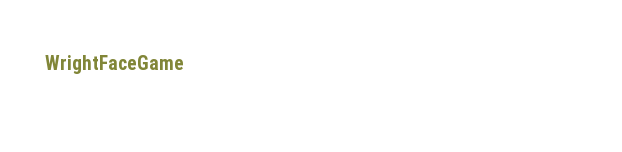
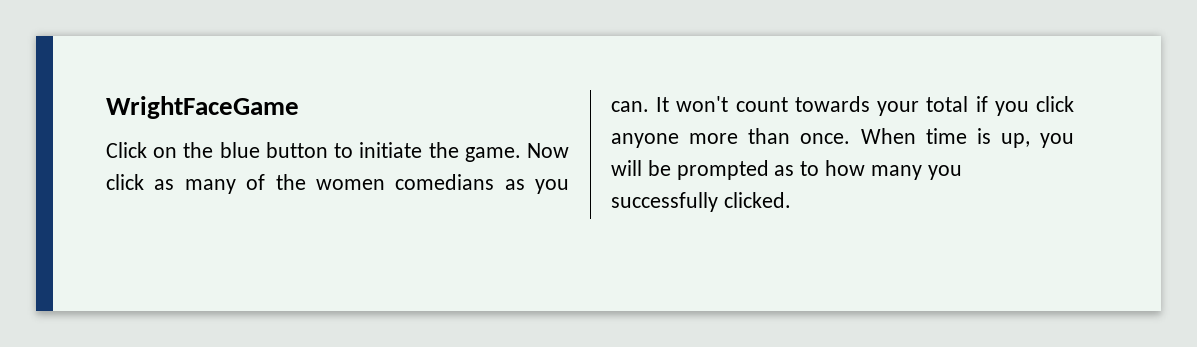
(184, 64) none -> [106,142,569,162] [106,174,569,194] [611,96,1074,116] [611,128,1074,148] [611,160,962,180] [611,192,791,212] // Click on the blue button to initiate the game. Now click as many of the women comedians as you can. It won't count towards your total if you click anyone more than once. When time is up, you will be prompted as to how many you successfully clicked.

